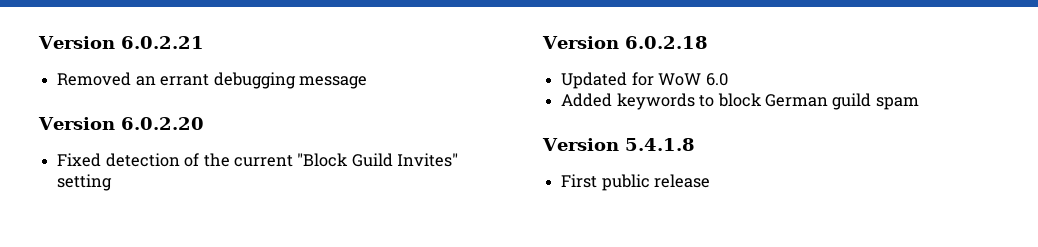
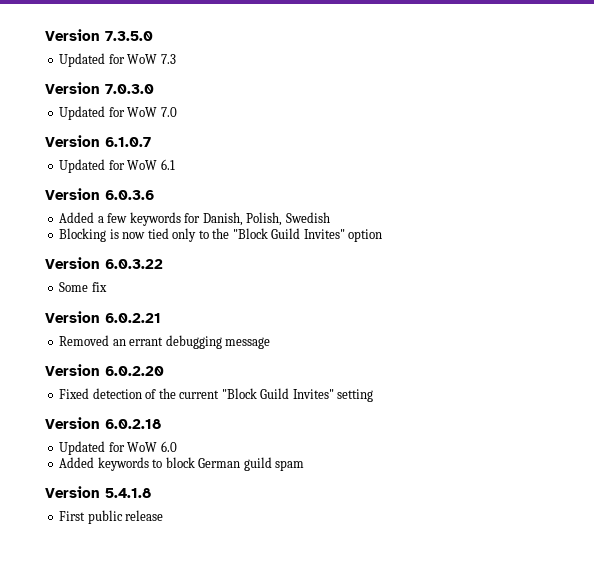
[38,36,115,49] Version -> [45,29,153,41] [59,53,176,67] [45,82,154,94] [59,106,177,120] [45,135,151,147] [59,159,175,173] [45,188,154,200] [59,212,330,226] [59,228,383,242] [45,257,163,269] [59,282,107,292] [45,311,100,323] Version 7.3.5.0 // Updated for WoW 7.3 // Version 7.0.3.0 // Updated for WoW 7.0 // Version 6.1.0.7 // Updated for WoW 6.1 // Version 6.0.3.6 // Added a few keywords for Danish, Polish, Swedish // Blocking is now tied only to the "Block Guild Invites" option // Version 6.0.3.22 // Some fix // Version

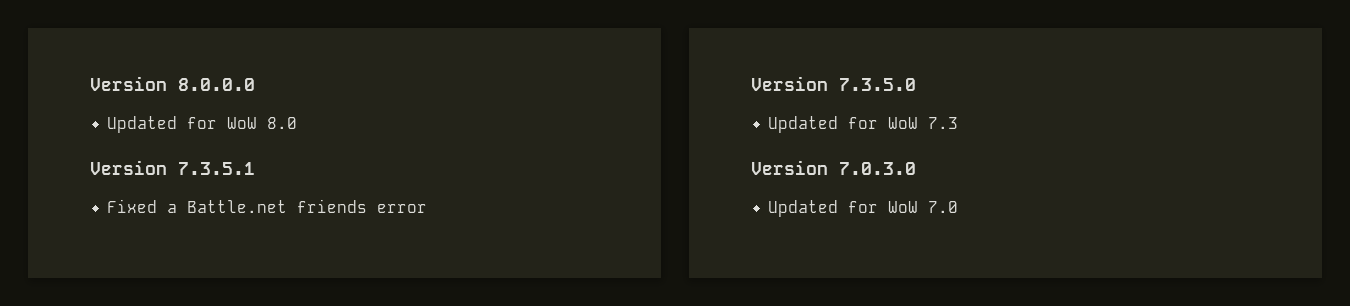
[45,29,100,41] Version -> [90,76,255,91] [107,116,298,133] [90,160,255,175] [107,199,428,213] [751,76,828,91] Version 8.0.0.0 // Updated for WoW 8.0 // Version 7.3.5.1 // Fixed a Battle.net friends error // Version
[45,135,151,147] [59,159,175,173] [45,188,154,200] [59,212,330,226] [59,228,383,242] [45,257,163,269] [59,282,107,292] [45,311,161,323] [59,335,271,349] [45,364,164,376] [59,388,374,402] [45,417,161,429] [59,441,177,455] [59,457,305,471] [45,486,151,498] [59,510,164,524] // Version 6.1.0.7 // Updated for WoW 6.1 // Version 6.0.3.6 // Added a few keywords for Danish, Polish, Swedish // Blocking is now tied only to the "Block Guild Invites" option // Version 6.0.3.22 // Some fix // Version 6.0.2.21 // Removed an errant debugging message // Version 6.0.2.20 // Fixed detection of the current "Block Guild Invites" setting // Version 6.0.2.18 // Updated for WoW 6.0 // Added keywords to block German guild spam // Version 5.4.1.8 // First public release -> (959, 207) none

